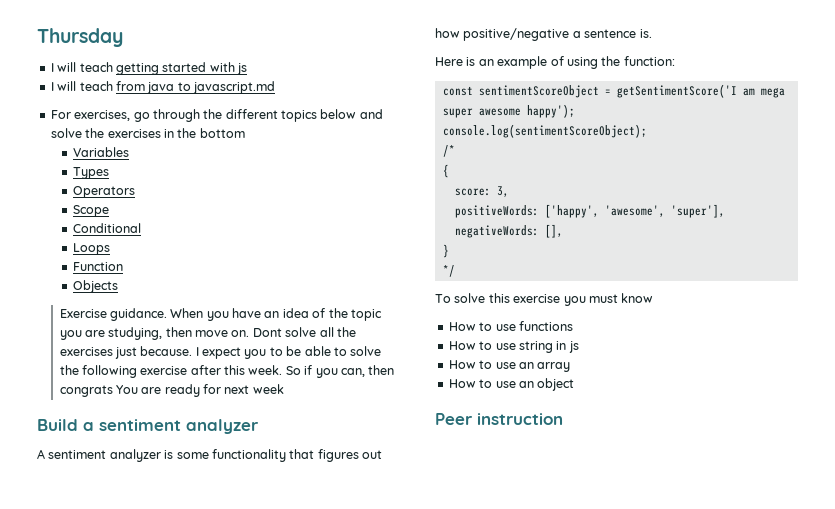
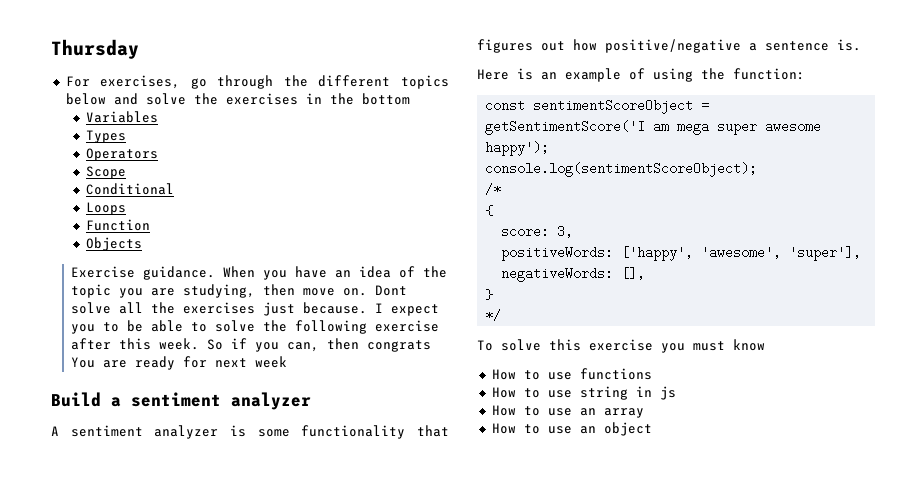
[50,62,247,75] [50,81,275,94] // I will teach getting started with js // I will teach from java to javascript.md -> (139, 49) none
[435,413,563,425] // Peer instruction -> (652, 429) none

